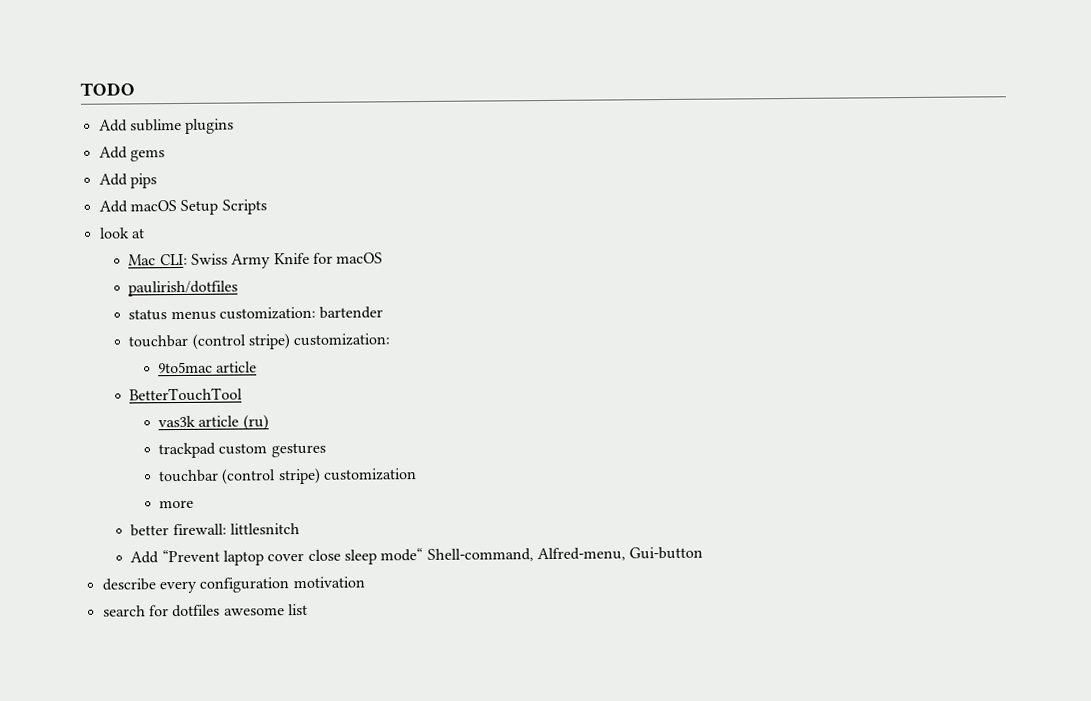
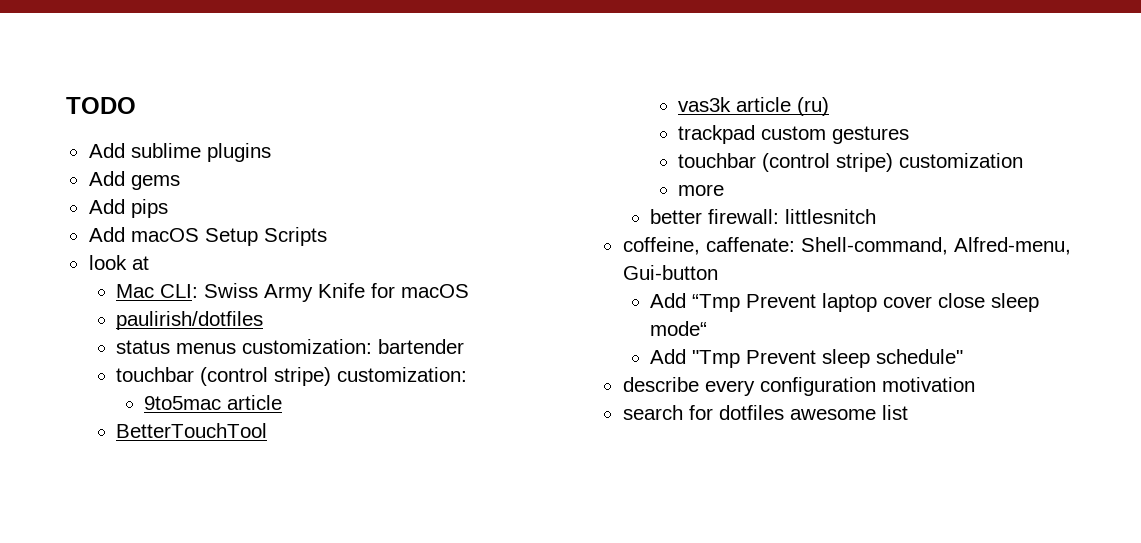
[130,549,220,564] // Add “Prevent -> [622,237,1071,255] [622,265,718,280] [650,293,817,312] // coffeine, caffenate: Shell-command, Alfred-menu, Gui-button // Add “Tmp Prevent
[426,546,704,562] Shell-command, Alfred-menu, Gui-button -> [650,349,964,368] // Add "Tmp Prevent sleep schedule"

